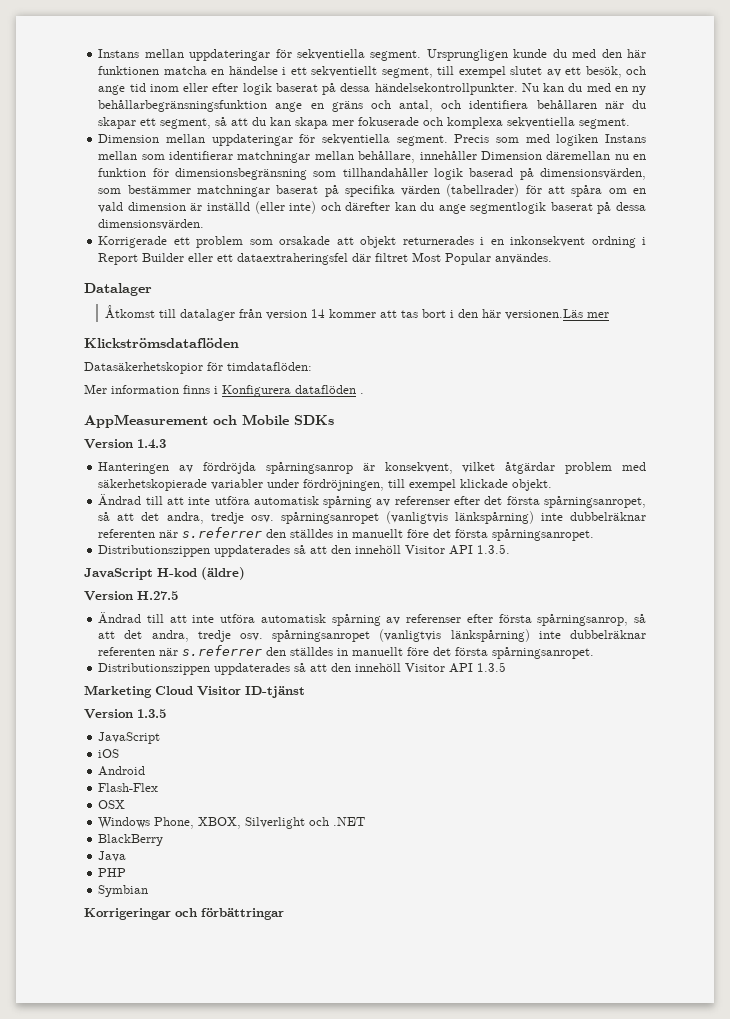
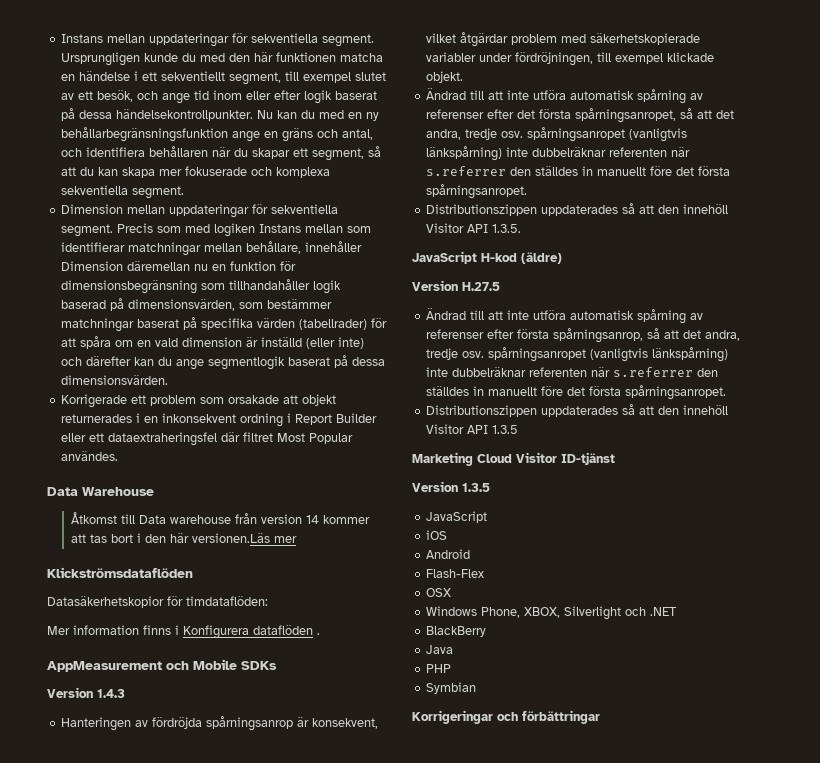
[84,283,152,296] Datalager -> [47,487,154,496] Data Warehouse
[179,309,235,321] datalager -> [139,515,232,524] Data warehouse

